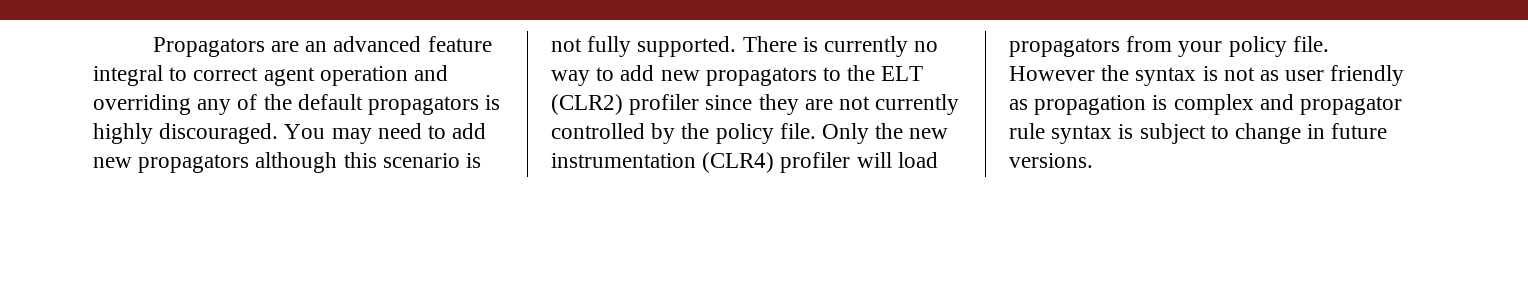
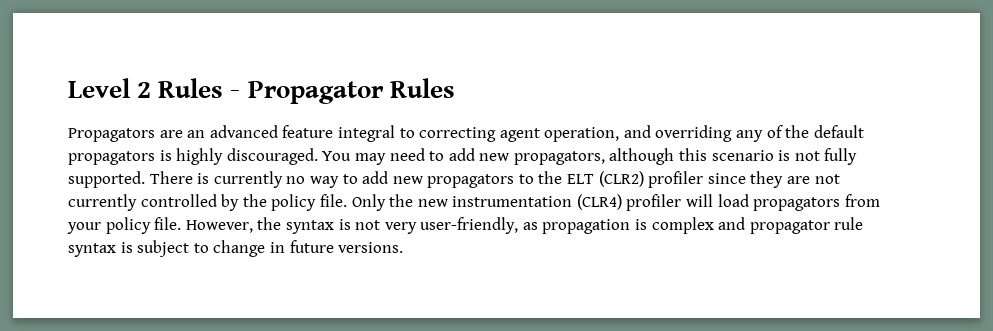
(152, 47) none -> [68,78,455,104] Level 2 Rules - Propagator Rules //
[193,66,408,86] correct agent operation -> [419,127,620,142] correcting agent operation,
[138,154,250,173] propagators -> [513,151,605,165] propagators,
[1009,66,1095,81] However -> [185,220,253,233] However,
[1260,65,1405,86] as user friendly -> [384,217,519,234] very user-friendly,

